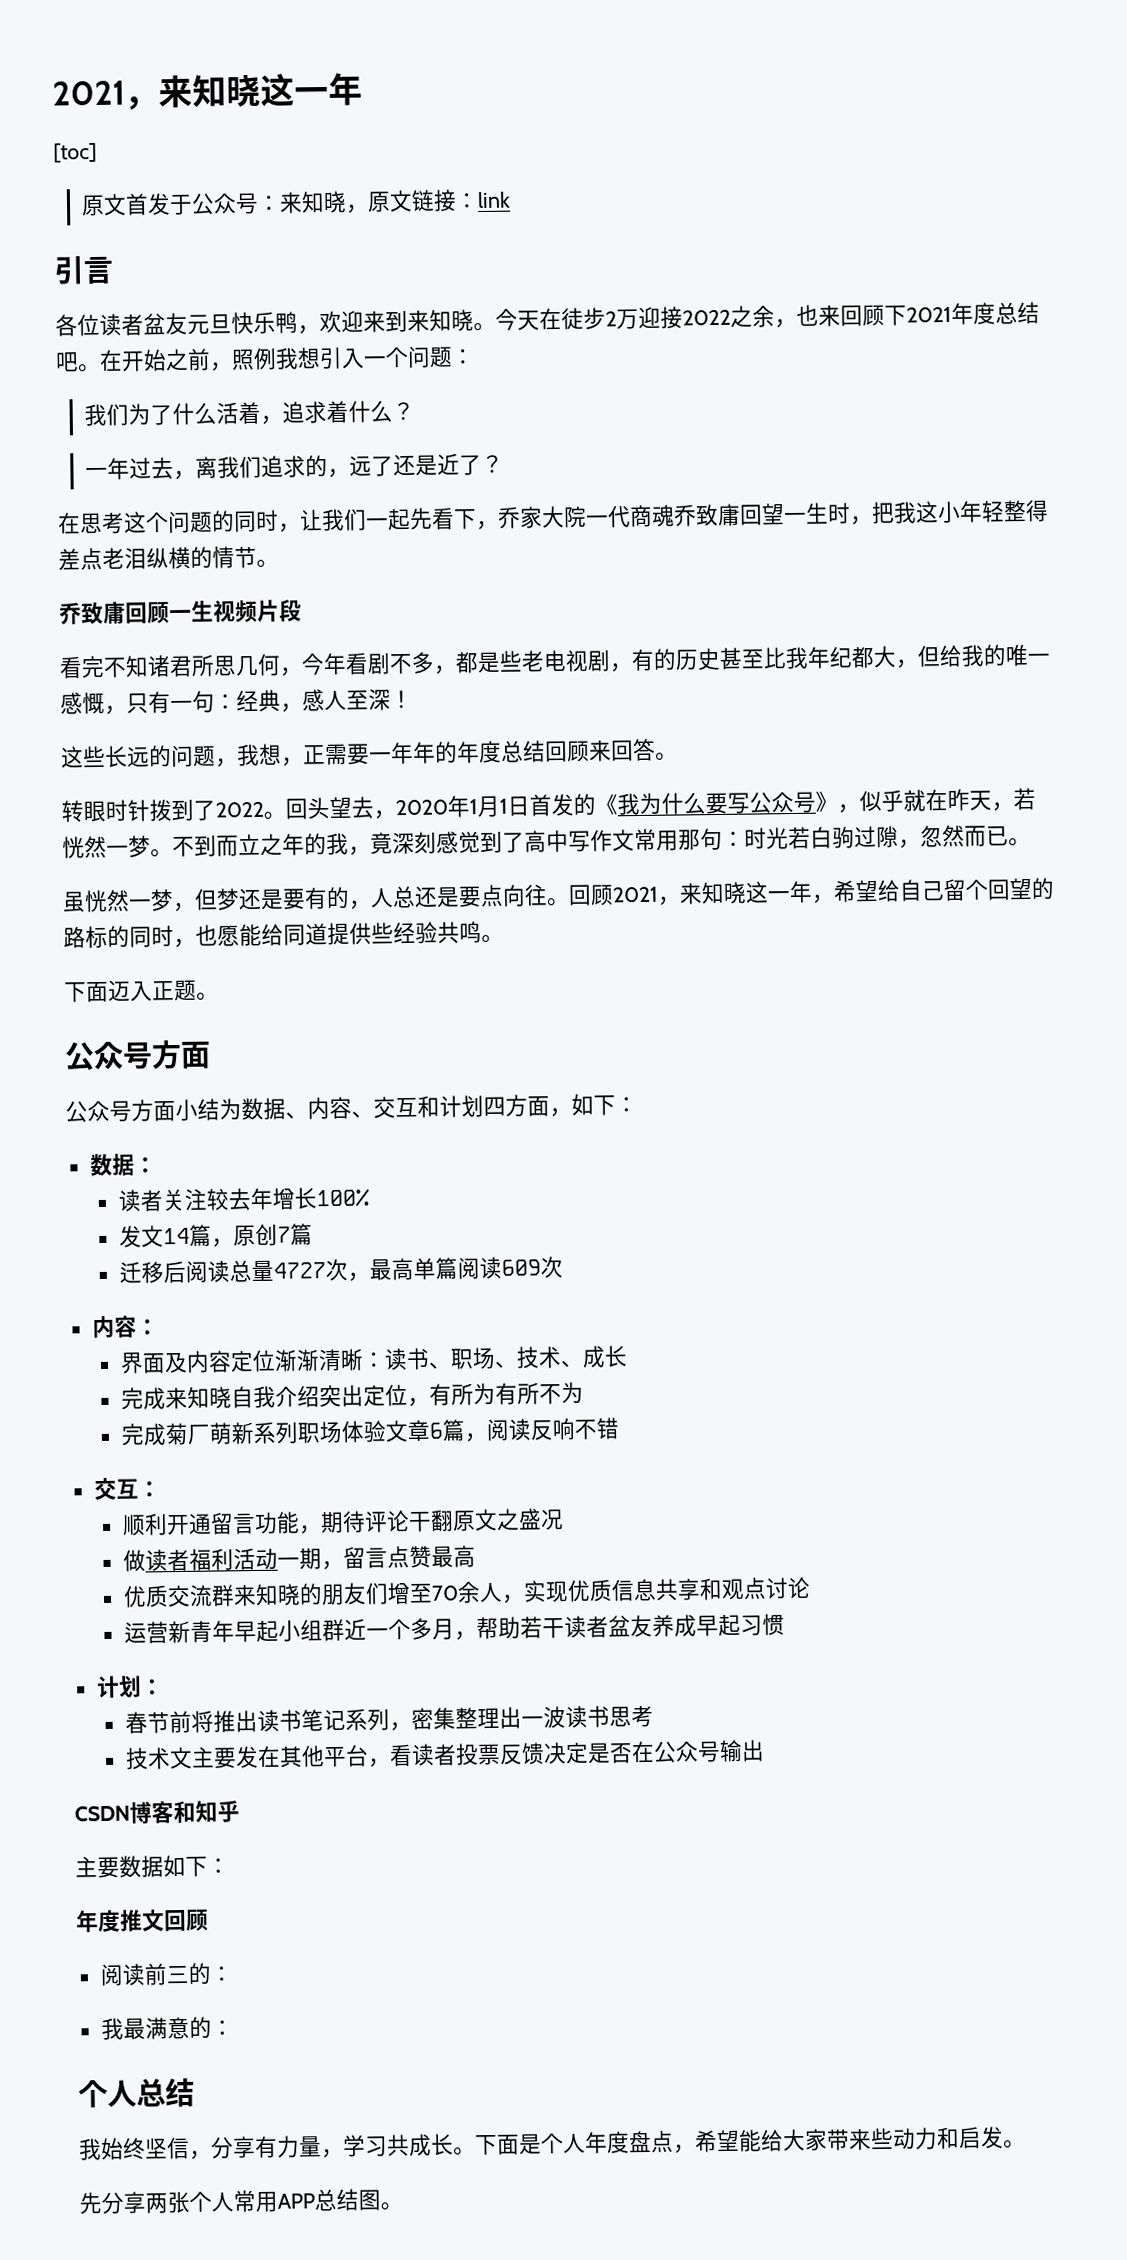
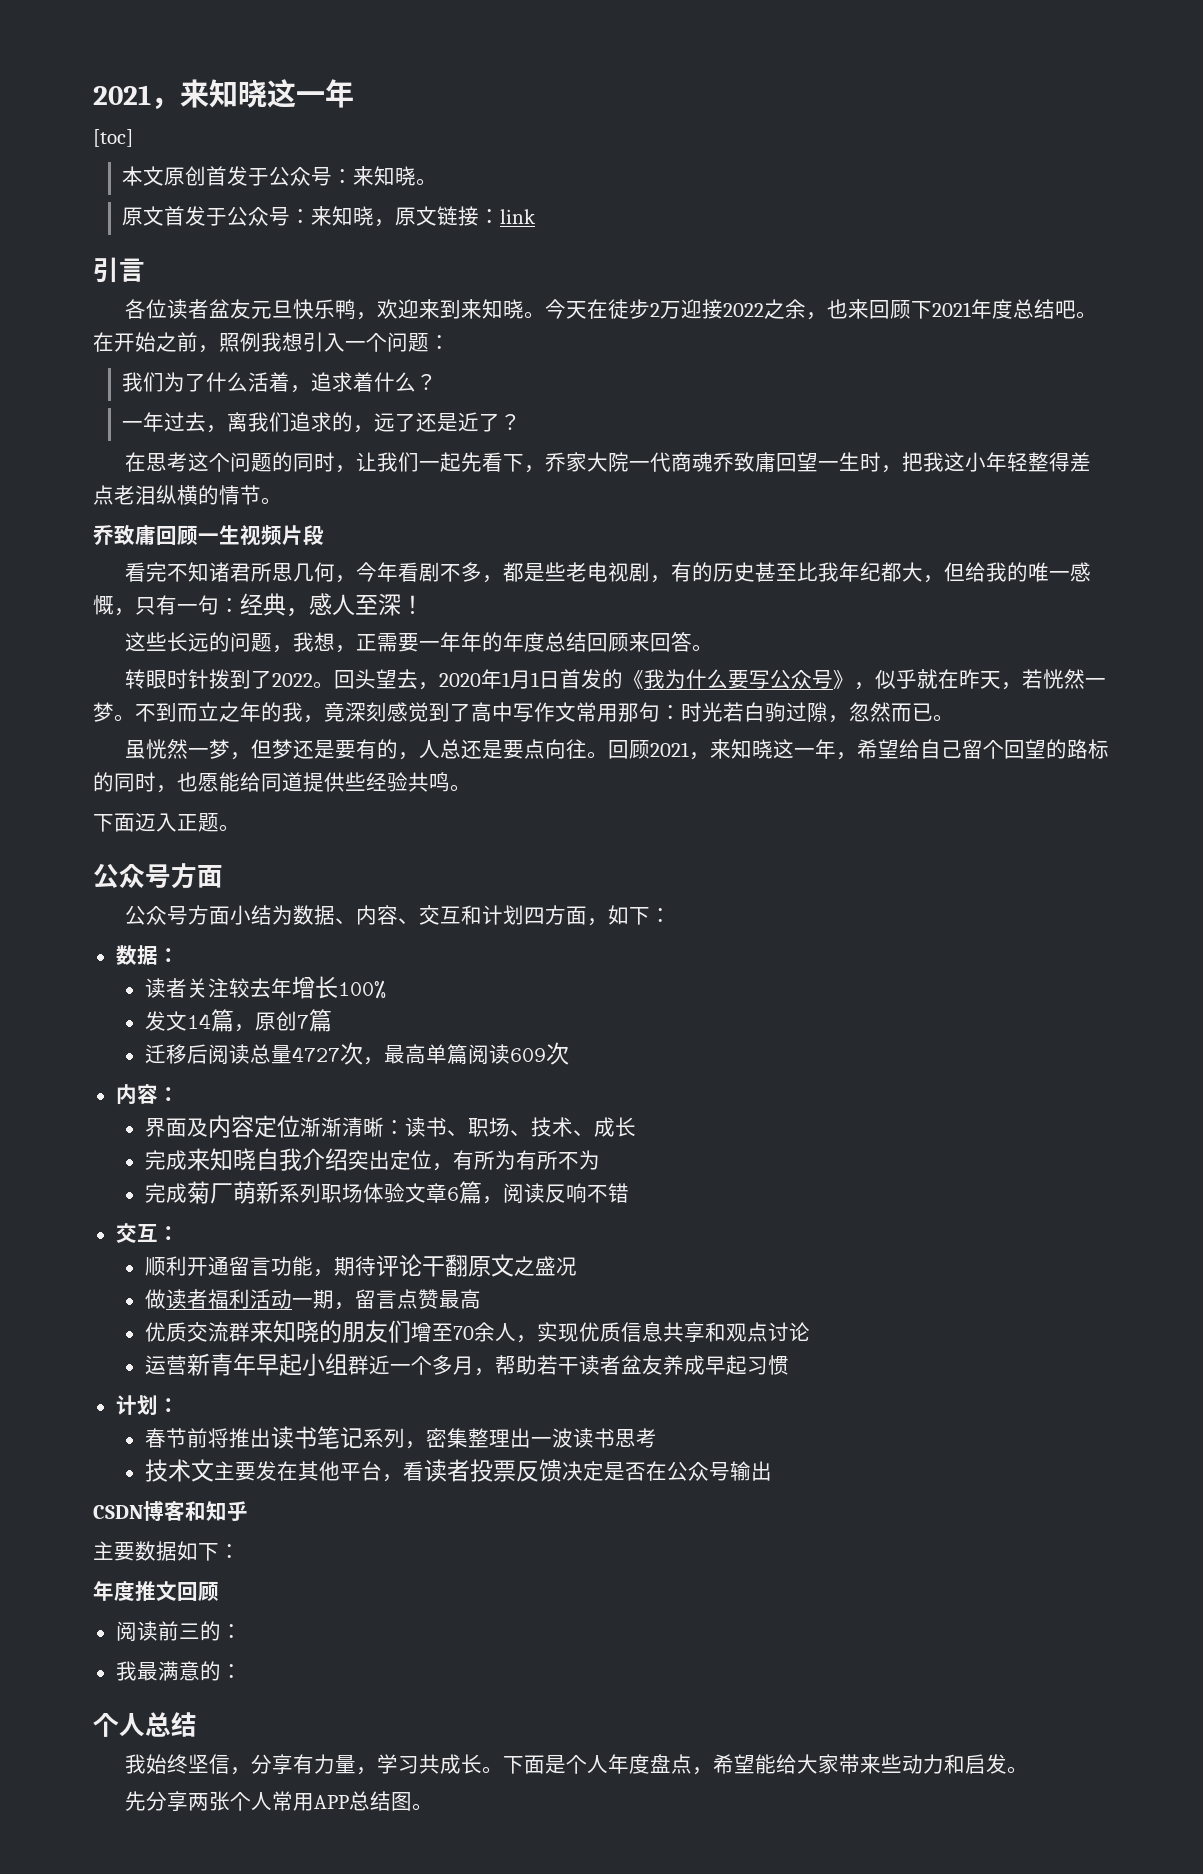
(97, 152) none -> [122,166,438,186] // 本文原创首发于公众号：来知晓。

